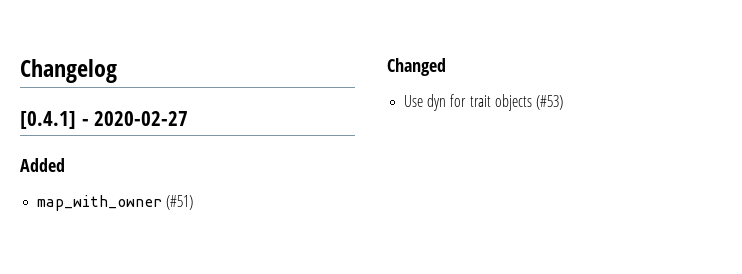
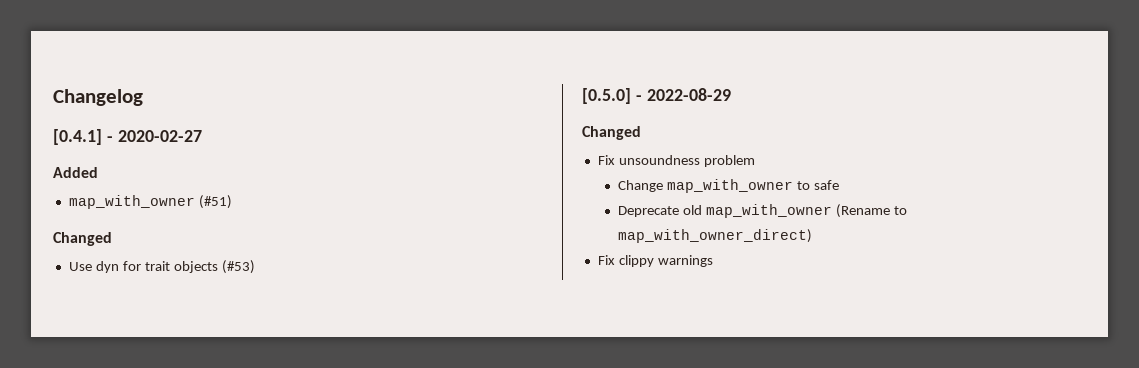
(563, 102) none -> [582,88,731,104] [582,126,641,140] [597,155,755,167] [618,179,839,193] [618,204,907,218] [618,229,813,243] [597,255,713,267] // [0.5.0] - 2022-08-29 // Changed // Fix unsoundness problem // Change map_with_owner to safe // Deprecate old map_with_owner (Rename to map_with_owner_direct) // Fix clippy warnings

